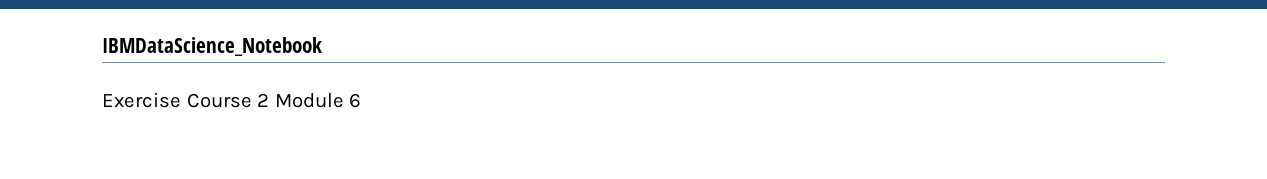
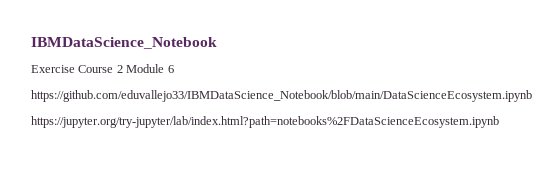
(362, 100) none -> [31,90,532,102] [31,116,499,128] // https://github.com/eduvallejo33/IBMDataScience_Notebook/blob/main/DataScienceEcosystem.ipynb // https://jupyter.org/try-jupyter/lab/index.html?path=notebooks%2FDataScienceEcosystem.ipynb

